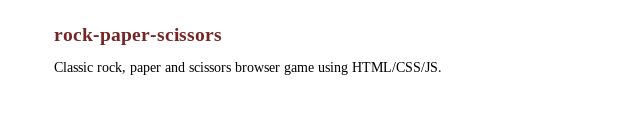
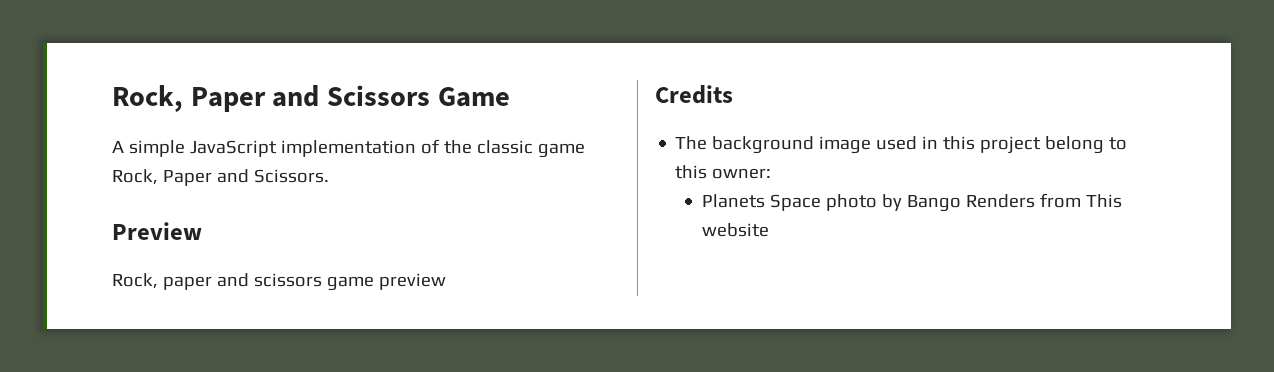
[54,28,222,45] [54,62,442,75] rock-paper-scissors // Classic rock, paper and scissors browser game using HTML/CSS/JS. -> [112,85,510,112] [112,139,585,158] [112,169,329,186] [112,222,202,240] [112,273,446,291] [655,85,733,104] [675,136,1128,154] [675,165,772,179] [701,193,1122,212] [701,223,769,237] Rock, Paper and Scissors Game // A simple JavaScript implementation of the classic game Rock, Paper and Scissors. // Preview // Rock, paper and scissors game preview // Credits // The background image used in this project belong to this owner: // Planets Space photo by Bango Renders from This website

